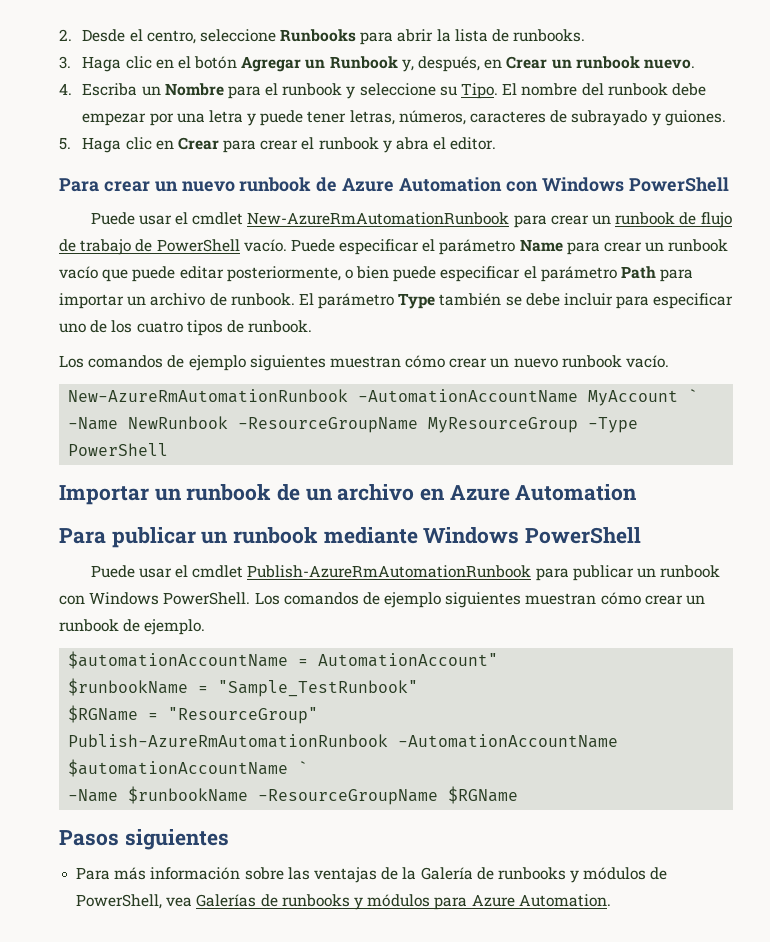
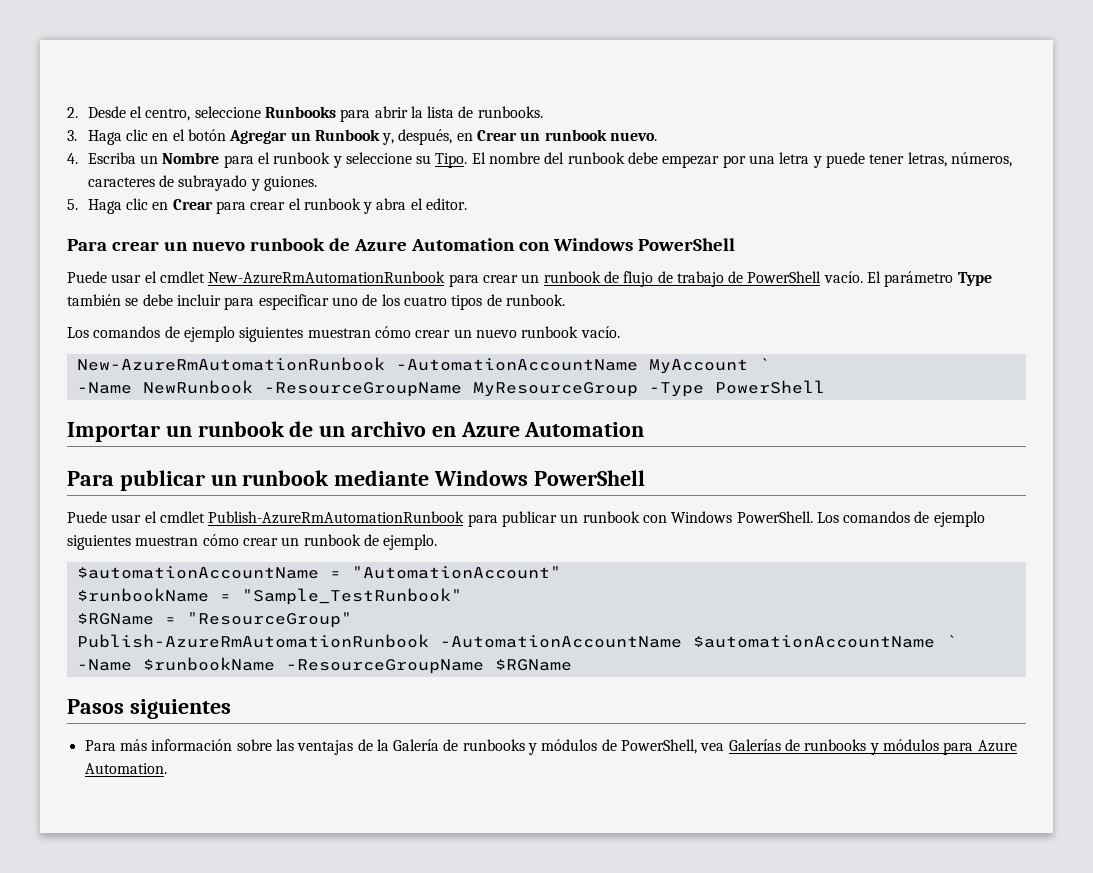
[290,239,729,255] [59,266,694,282] [59,293,295,309] Puede especificar el parámetro Name para crear un runbook vacío que puede editar posteriormente, o bien puede especificar el parámetro Path para importar un archivo de runbook. -> (863, 277) none
[318,653,499,667] AutomationAccount" -> [351,566,561,579] "AutomationAccount"

